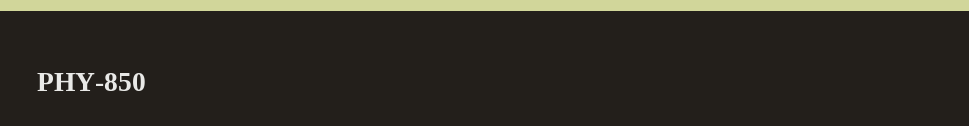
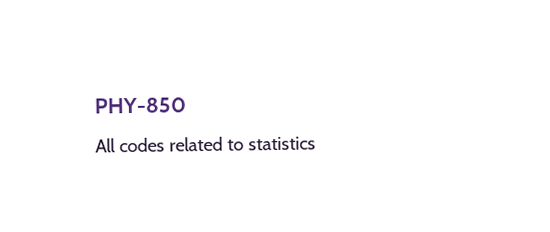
(146, 82) none -> [95,136,316,153] // All codes related to statistics

